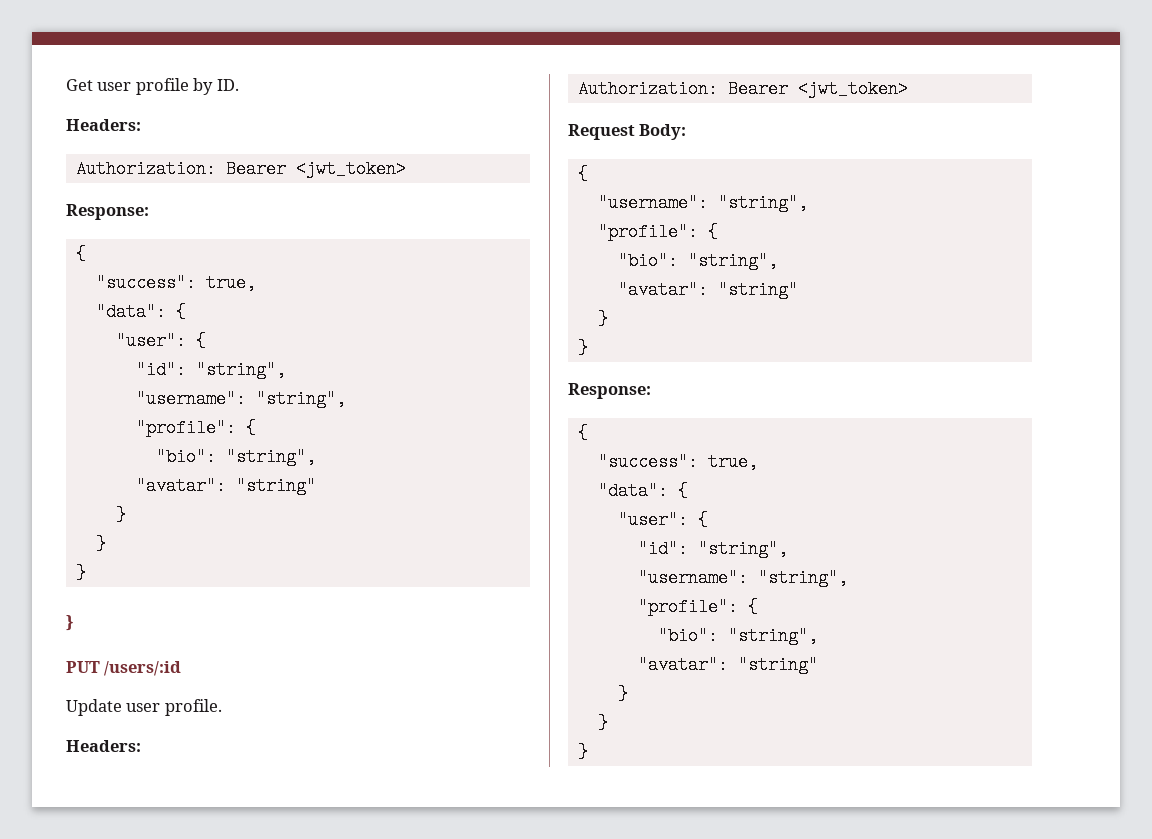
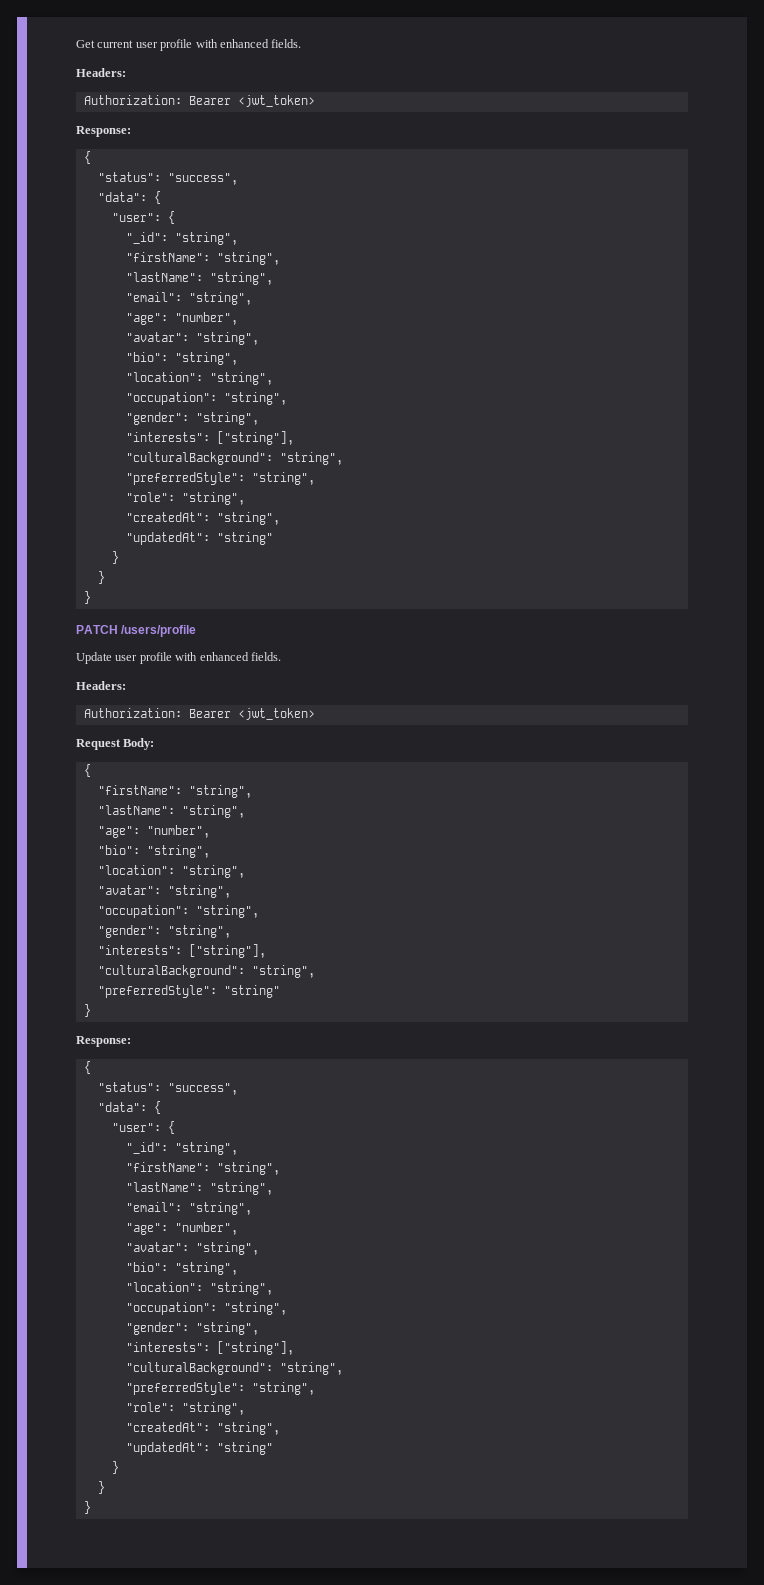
[97,78,239,95] user profile by ID. -> [97,39,302,51] current user profile with enhanced fields.
[95,274,256,292] [95,303,186,321] [115,332,206,350] [135,361,286,379] [135,390,346,408] [135,419,256,437] [155,448,316,466] [135,477,226,495] "success": true, // "data": { // "user": { // "id": "string", // "username": "string", // "profile": { // "bio": "string", // "avatar": -> [97,172,238,185] [97,191,161,204] [111,211,175,224] [125,232,238,245] [125,252,280,265] [125,272,273,285] [125,292,252,305] [125,312,238,325] [125,332,259,345] [125,352,238,365] [125,372,273,385] [125,392,287,405] [125,412,259,425] [125,431,294,445] [125,452,343,465] [125,472,315,485] [125,492,245,505] [125,512,280,525] [125,532,210,545] "status": "success", // "data": { // "user": { // "_id": "string", // "firstName": "string", // "lastName": "string", // "email": "string", // "age": "number", // "avatar": "string", // "bio": "string", // "location": "string", // "occupation": "string", // "gender": "string", // "interests": ["string"], // "culturalBackground": "string", // "preferredStyle": "string", // "role": "string", // "createdAt": "string", // "updatedAt":
[66,615,73,631] [66,661,182,676] } // PUT /users/:id -> [76,625,197,637] PATCH /users/profile
[164,699,222,716] profile. -> [139,652,281,664] profile with enhanced fields.
[597,194,808,212] [597,223,718,241] [617,252,778,270] [617,281,798,299] [597,310,608,328] [577,339,588,357] [568,383,651,399] [577,424,588,442] [597,453,758,471] [597,482,688,500] [617,511,708,529] [637,540,788,558] [637,569,848,587] [637,598,758,616] [657,627,818,645] [637,656,728,674] "username": "string", // "profile": { // "bio": "string", // "avatar": "string" // } // } // Response: // { // "success": true, // "data": { // "user": { // "id": "string", // "username": "string", // "profile": { // "bio": "string", // "avatar": -> [97,785,252,798] [97,805,245,818] [97,825,210,838] [97,845,210,858] [97,865,245,878] [97,885,231,898] [97,905,259,918] [97,925,231,938] [97,944,266,958] [97,965,315,978] [97,985,280,998] [83,1004,91,1017] [76,1036,131,1047] [83,1061,91,1074] [97,1082,238,1095] [97,1101,161,1114] [111,1121,175,1134] [125,1142,238,1155] [125,1162,280,1175] [125,1182,273,1195] [125,1202,252,1215] [125,1222,238,1235] [125,1242,259,1255] [125,1262,238,1275] [125,1282,273,1295] [125,1302,287,1315] [125,1322,259,1335] [125,1341,294,1355] [125,1362,343,1375] [125,1382,315,1395] [125,1402,245,1415] [125,1422,280,1435] [125,1442,210,1455] "firstName": "string", // "lastName": "string", // "age": "number", // "bio": "string", // "location": "string", // "avatar": "string", // "occupation": "string", // "gender": "string", // "interests": ["string"], // "culturalBackground": "string", // "preferredStyle": "string" // } // Response: // { // "status": "success", // "data": { // "user": { // "_id": "string", // "firstName": "string", // "lastName": "string", // "email": "string", // "age": "number", // "avatar": "string", // "bio": "string", // "location": "string", // "occupation": "string", // "gender": "string", // "interests": ["string"], // "culturalBackground": "string", // "preferredStyle": "string", // "role": "string", // "createdAt": "string", // "updatedAt":

